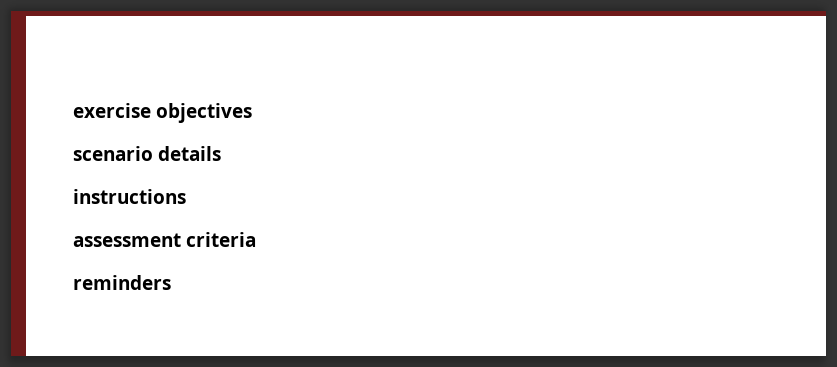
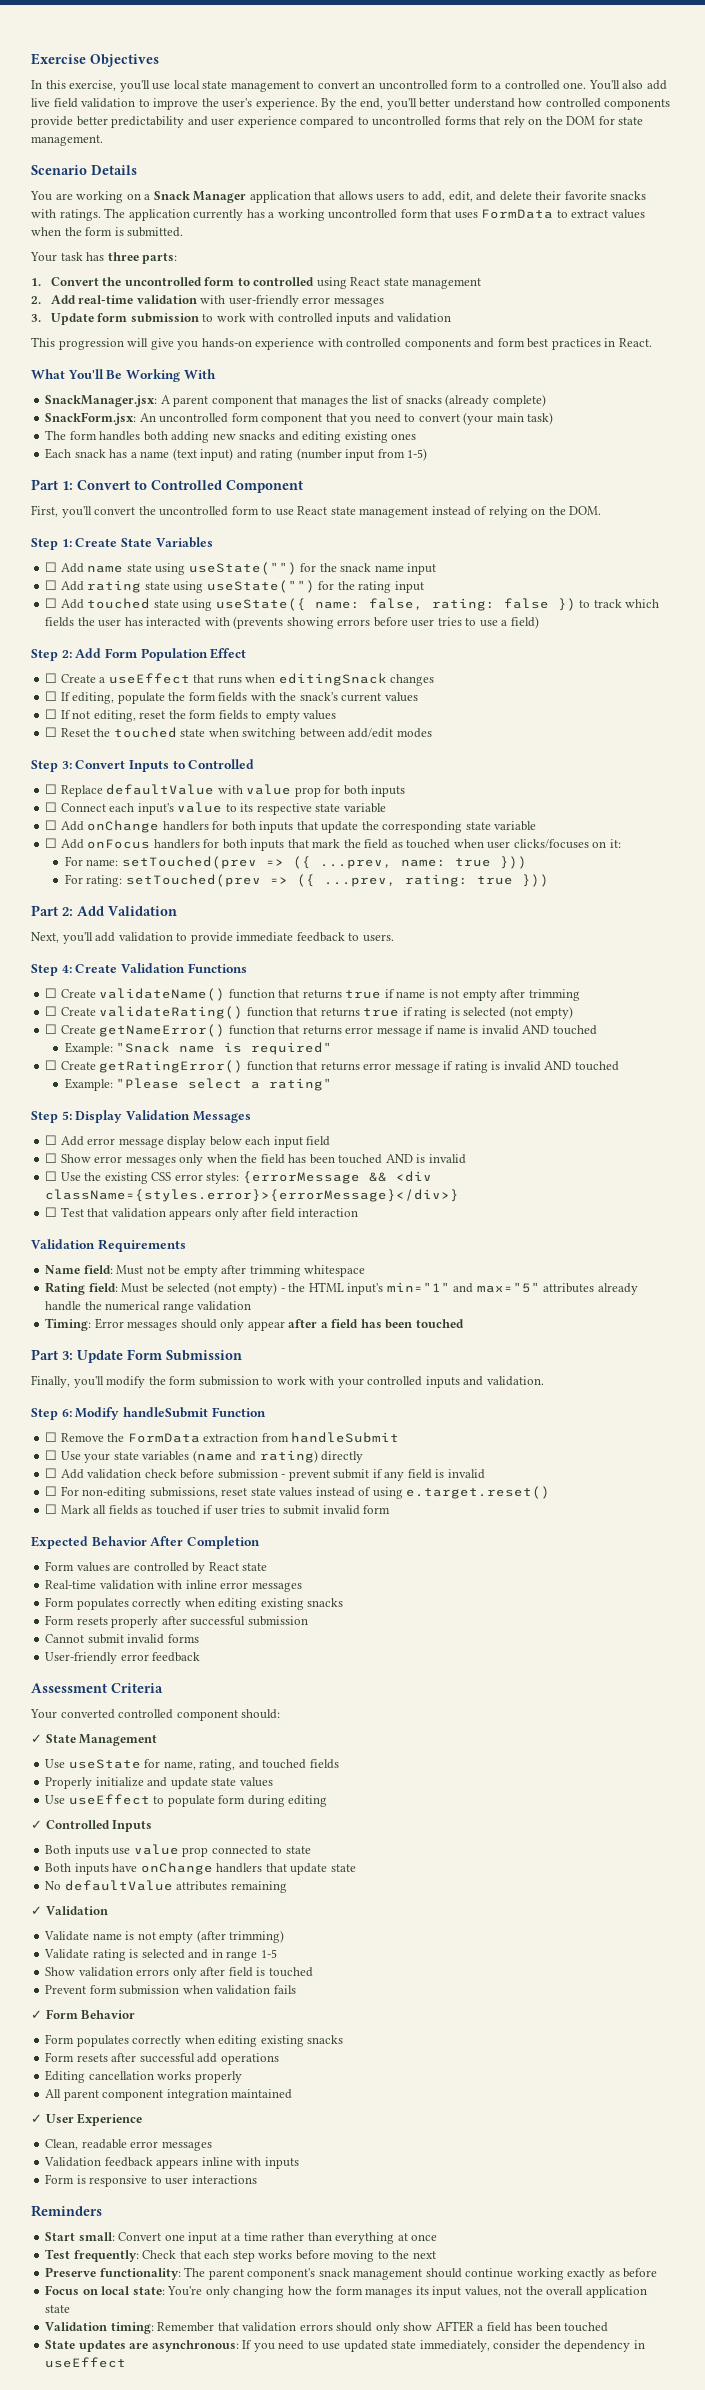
[73,103,253,123] [73,146,222,161] [73,189,186,204] [73,232,257,247] [73,275,171,290] exercise objectives // scenario details // instructions // assessment criteria // reminders -> [31,53,159,67] [31,80,667,92] [31,98,671,110] [31,116,644,128] [31,135,103,146] [31,165,137,175] [30,191,647,203] [31,208,645,221] [31,227,184,237] [30,252,178,264] [31,277,482,289] [31,295,384,307] [31,313,452,325] [31,337,652,350] [31,369,216,382] [45,394,546,407] [45,412,554,425] [45,430,417,443] [45,448,428,461] [31,479,303,493] [31,505,602,518] [31,537,213,550] [45,562,437,575] [45,580,424,593] [45,598,660,611] [45,616,539,629] [31,648,247,661] [45,673,435,686] [45,691,418,704] [45,709,337,722] [45,727,432,740] [31,759,255,772] [45,784,406,797] [45,802,386,815] [45,820,537,833] [45,838,621,851] [64,856,527,869] [64,874,549,887] [31,905,177,916] [31,932,394,944] [31,963,247,976] [45,988,580,1001] [45,1006,574,1019] [45,1024,597,1037] [64,1042,333,1055] [45,1060,619,1073] [64,1078,333,1091] [31,1110,251,1123] [45,1135,331,1148] [45,1153,466,1166] [45,1171,432,1184] [45,1189,460,1202] [45,1207,359,1220] [31,1239,186,1252] [45,1265,366,1277] [45,1282,638,1295] [45,1301,252,1313] [45,1318,464,1331] [31,1349,242,1363] [31,1375,544,1388] [31,1407,266,1420] [45,1432,400,1443] [45,1450,364,1463] [45,1468,485,1481] [45,1486,551,1499] [45,1504,391,1515] [31,1536,260,1549] [45,1561,268,1574] [45,1580,302,1592] [45,1597,344,1610] [45,1615,308,1628] [45,1634,199,1644] [45,1652,201,1664] [31,1683,163,1693] [30,1709,281,1721] [31,1734,158,1746] [45,1759,339,1771] [45,1777,273,1789] [45,1794,328,1807] [31,1820,153,1832] [45,1844,311,1857] [45,1862,356,1875] [45,1880,287,1893] [31,1906,108,1915] [44,1930,285,1943] [44,1949,277,1961] [45,1967,313,1979] [45,1985,296,1995] [31,2009,136,2019] [45,2034,344,2047] [45,2052,279,2065] [45,2070,242,2083] [45,2089,293,2101] [31,2113,143,2126] [45,2139,212,2151] [44,2157,299,2169] [45,2174,257,2187] [31,2205,102,2217] [45,2232,438,2244] [45,2249,436,2262] [45,2267,658,2280] [45,2285,647,2298] [45,2305,71,2313] [45,2321,609,2334] [45,2340,645,2352] [45,2357,127,2368] Exercise Objectives // In this exercise, you'll use local state management to convert an uncontrolled form to a controlled one. You'll also add live field validation to improve the user's experience. By the end, you'll better understand how controlled components provide better predictability and user experience compared to uncontrolled forms that rely on the DOM for state management. // Scenario Details // You are working on a Snack Manager application that allows users to add, edit, and delete their favorite snacks with ratings. The application currently has a working uncontrolled form that uses FormData to extract values when the form is submitted. // Your task has three parts: // 1. Convert the uncontrolled form to controlled using React state management // 2. Add real-time validation with user-friendly error messages // 3. Update form submission to work with controlled inputs and validation // This progression will give you hands-on experience with controlled components and form best practices in React. // What You'll Be Working With // SnackManager.jsx: A parent component that manages the list of snacks (already complete) // SnackForm.jsx: An uncontrolled form component that you need to convert (your main task) // The form handles both adding new snacks and editing existing ones // Each snack has a name (text input) and rating (number input from 1-5) // Part 1: Convert to Controlled Component // First, you'll convert the uncontrolled form to use React state management instead of relying on the DOM. // Step 1: Create State Variables // ☐ Add name state using useState("") for the snack name input // ☐ Add rating state using useState("") for the rating input // ☐ Add touched state using useState({ name: false, rating: false }) to track which fields the user has interacted with (prevents showing errors before user tries to use a field) // Step 2: Add Form Population Effect // ☐ Create a useEffect that runs when editingSnack changes // ☐ If editing, populate the form fields with the snack's current values // ☐ If not editing, reset the form fields to empty values // ☐ Reset the touched state when switching between add/edit modes // Step 3: Convert Inputs to Controlled // ☐ Replace defaultValue with value prop for both inputs // ☐ Connect each input's value to its respective state variable // ☐ Add onChange handlers for both inputs that update the corresponding state variable // ☐ Add onFocus handlers for both inputs that mark the field as touched when user clicks/focuses on it: // For name: setTouched(prev => ({ ...prev, name: true })) // For rating: setTouched(prev => ({ ...prev, rating: true })) // Part 2: Add Validation // Next, you'll add validation to provide immediate feedback to users. // Step 4: Create Validation Functions // ☐ Create validateName() function that returns true if name is not empty after trimming // ☐ Create validateRating() function that returns true if rating is selected (not empty) // ☐ Create getNameError() function that returns error message if name is invalid AND touched // Example: "Snack name is required" // ☐ Create getRatingError() function that returns error message if rating is invalid AND touched // Example: "Please select a rating" // Step 5: Display Validation Messages // ☐ Add error message display below each input field // ☐ Show error messages only when the field has been touched AND is invalid // ☐ Use the existing CSS error styles: {errorMessage && <div className={styles.error}>{errorMessage}</div>} // ☐ Test that validation appears only after field interaction // Validation Requirements // Name field: Must not be empty after trimming whitespace // Rating field: Must be selected (not empty) - the HTML input's min="1" and max="5" attributes already handle the numerical range validation // Timing: Error messages should only appear after a field has been touched // Part 3: Update Form Submission // Finally, you'll modify the form submission to work with your controlled inputs and validation. // Step 6: Modify handleSubmit Function // ☐ Remove the FormData extraction from handleSubmit // ☐ Use your state variables (name and rating) directly // ☐ Add validation check before submission - prevent submit if any field is invalid // ☐ For non-editing submissions, reset state values instead of using e.target.reset() // ☐ Mark all fields as touched if user tries to submit invalid form // Expected Behavior After Completion // Form values are controlled by React state // Real-time validation with inline error messages // Form populates correctly when editing existing snacks // Form resets properly after successful submission // Cannot submit invalid forms // User-friendly error feedback // Assessment Criteria // Your converted controlled component should: // ✓ State Management // Use useState for name, rating, and touched fields // Properly initialize and update state values // Use useEffect to populate form during editing // ✓ Controlled Inputs // Both inputs use value prop connected to state // Both inputs have onChange handlers that update state // No defaultValue attributes remaining // ✓ Validation // Validate name is not empty (after trimming) // Validate rating is selected and in range 1-5 // Show validation errors only after field is touched // Prevent form submission when validation fails // ✓ Form Behavior // Form populates correctly when editing existing snacks // Form resets after successful add operations // Editing cancellation works properly // All parent component integration maintained // ✓ User Experience // Clean, readable error messages // Validation feedback appears inline with inputs // Form is responsive to user interactions // Reminders // Start small: Convert one input at a time rather than everything at once // Test frequently: Check that each step works before moving to the next // Preserve functionality: The parent component's snack management should continue working exactly as before // Focus on local state: You're only changing how the form manages its input values, not the overall application state // Validation timing: Remember that validation errors should only show AFTER a field has been touched // State updates are asynchronous: If you need to use updated state immediately, consider the dependency in useEffect

